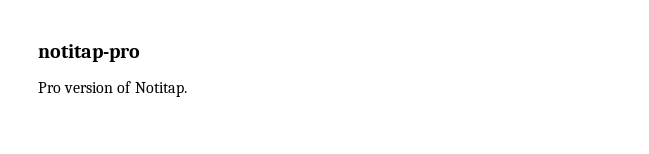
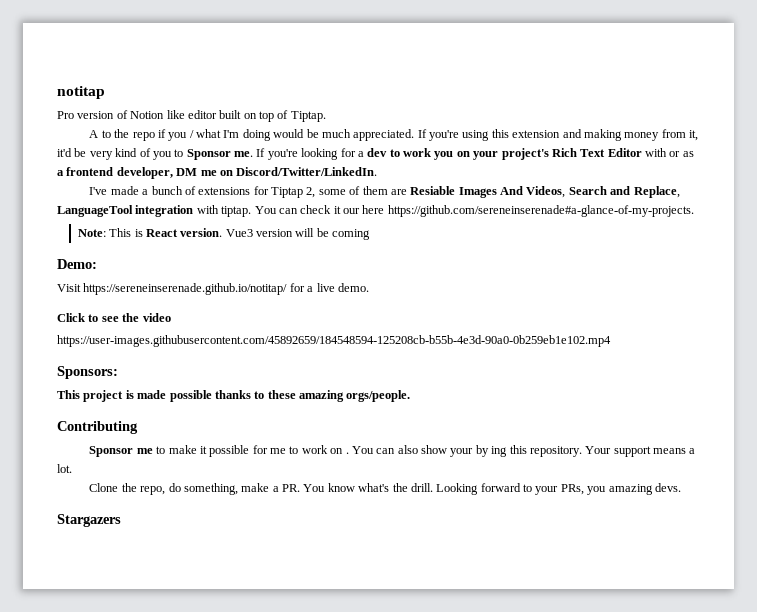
[38,44,140,62] notitap-pro -> [57,86,105,99] notitap
[134,82,187,97] Notitap. -> [130,110,326,122] [89,129,699,141] [57,148,694,160] [57,167,378,179] [89,186,680,198] [57,205,694,217] [77,228,371,240] [57,259,97,269] [57,283,369,295] [57,313,171,322] [57,335,611,347] [57,366,118,379] [57,390,411,402] [57,421,138,434] [89,445,696,457] [57,464,72,473] [89,483,681,495] [57,514,121,527] Notion like editor built on top of Tiptap. // A to the repo if you / what I'm doing would be much appreciated. If you're using this extension and making money from it, it'd be very kind of you to Sponsor me. If you're looking for a dev to work you on your project's Rich Text Editor with or as a frontend developer, DM me on Discord/Twitter/LinkedIn. // I've made a bunch of extensions for Tiptap 2, some of them are Resiable Images And Videos, Search and Replace, LanguageTool integration with tiptap. You can check it our here https://github.com/sereneinserenade#a-glance-of-my-projects. // Note: This is React version. Vue3 version will be coming // Demo: // Visit https://sereneinserenade.github.io/notitap/ for a live demo. // Click to see the video // https://user-images.githubusercontent.com/45892659/184548594-125208cb-b55b-4e3d-90a0-0b259eb1e102.mp4 // Sponsors: // This project is made possible thanks to these amazing orgs/people. // Contributing // Sponsor me to make it possible for me to work on . You can also show your by ing this repository. Your support means a lot. // Clone the repo, do something, make a PR. You know what's the drill. Looking forward to your PRs, you amazing devs. // Stargazers

